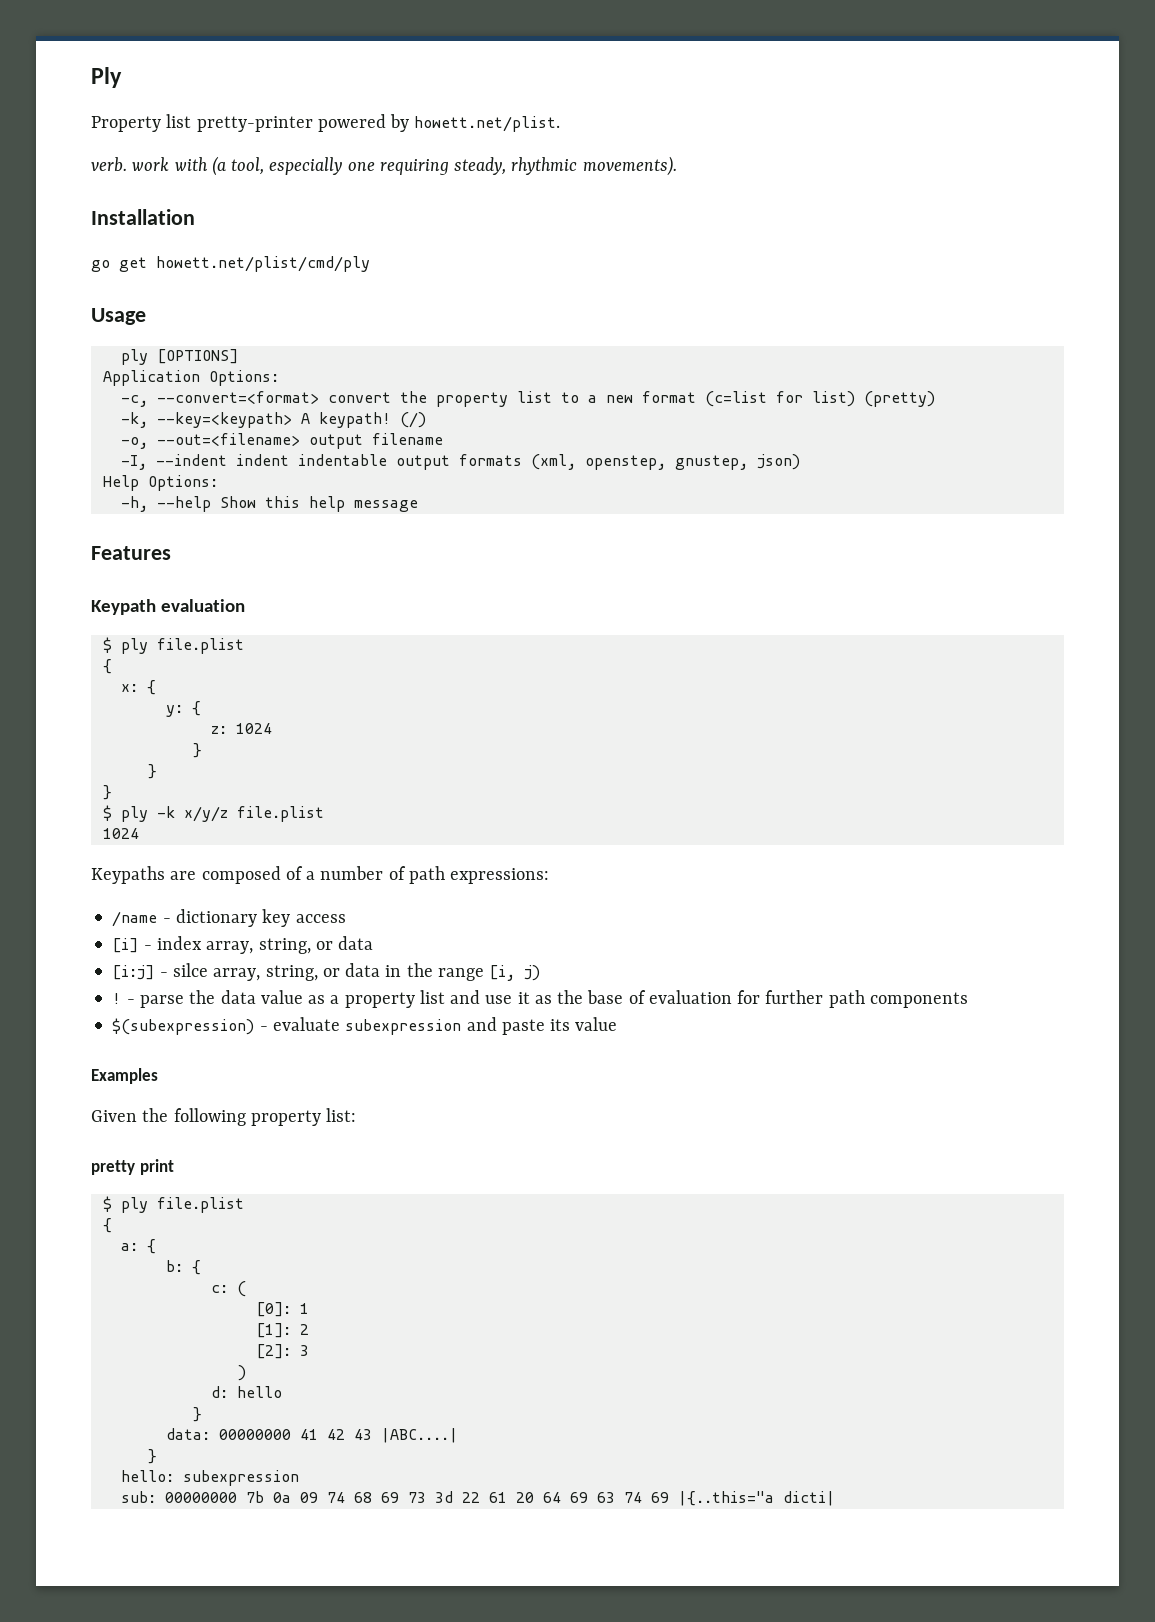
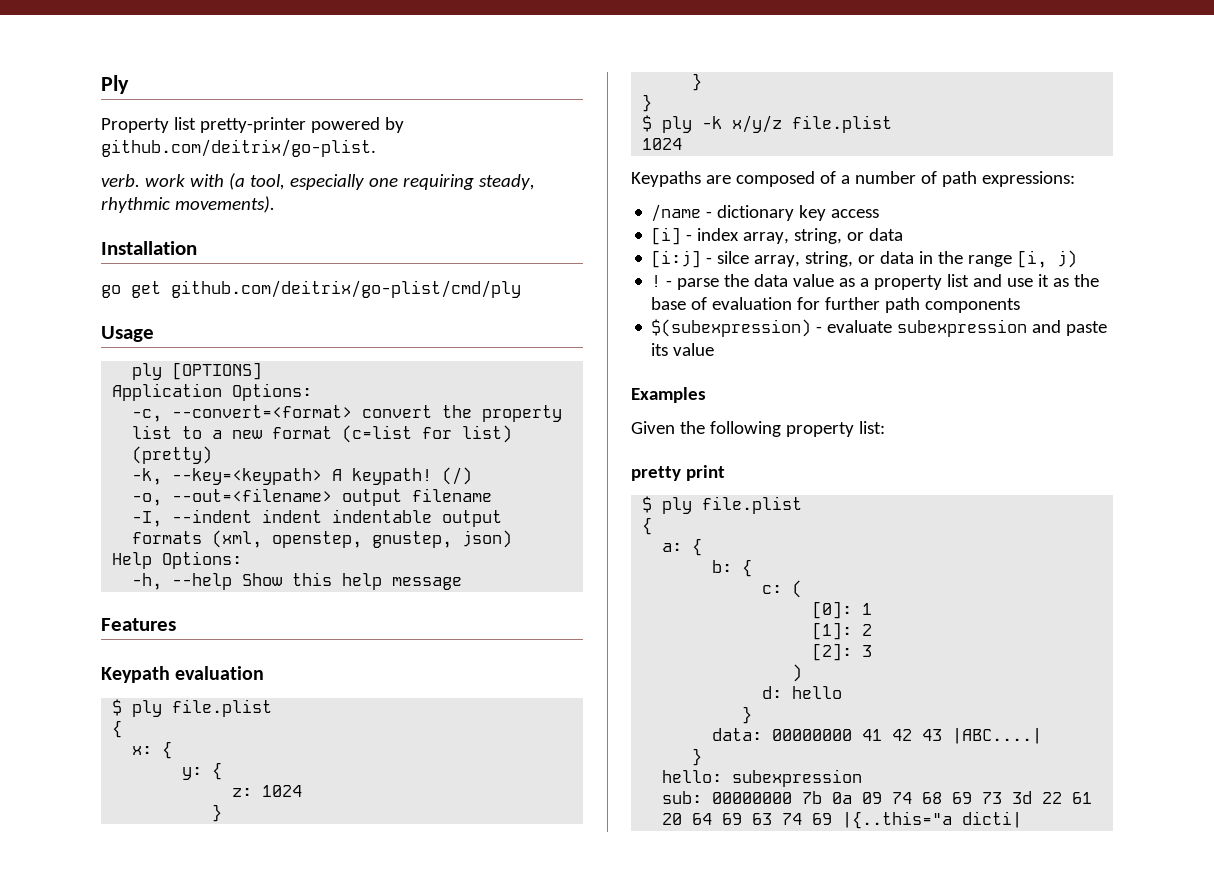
[414,116,561,132] howett.net/plist. -> [101,139,376,157] github.com/deitrix/go-plist.
[156,256,370,272] howett.net/plist/cmd/ply -> [171,280,521,298] github.com/deitrix/go-plist/cmd/ply

